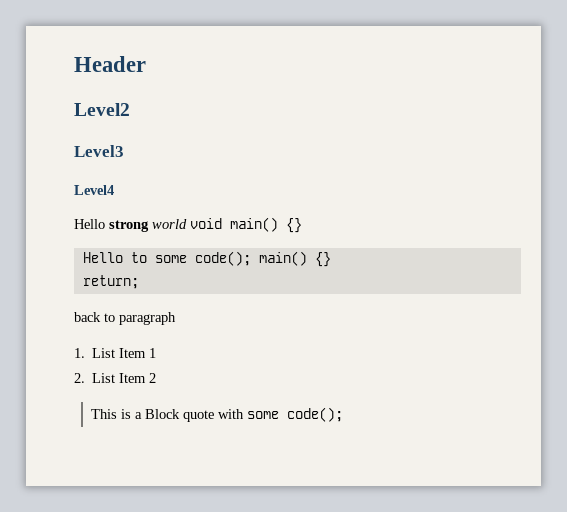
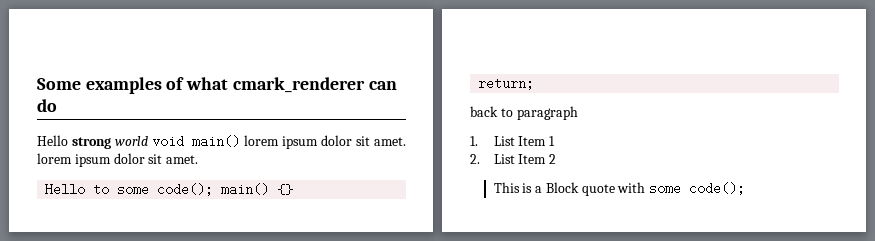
[74,56,146,72] [74,103,130,116] [74,145,124,157] [74,185,114,195] Header // Level2 // Level3 // Level4 -> [37,77,397,94] [37,99,57,112] Some examples of what cmark_renderer can do
[286,218,302,233] {} -> [244,135,407,149] [37,153,199,167] lorem ipsum dolor sit amet. lorem ipsum dolor sit amet.

